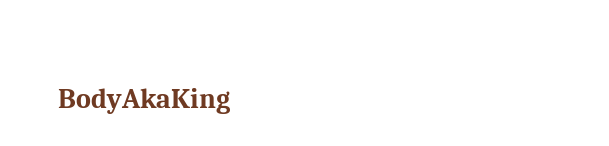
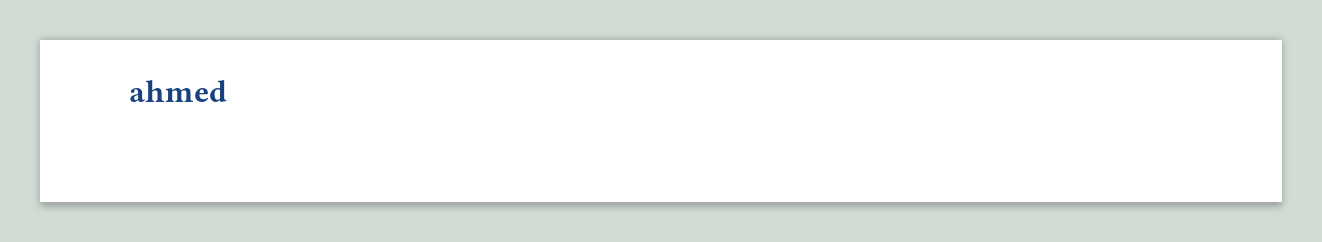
[58,88,230,114] BodyAkaKing -> [129,80,227,102] ahmed

